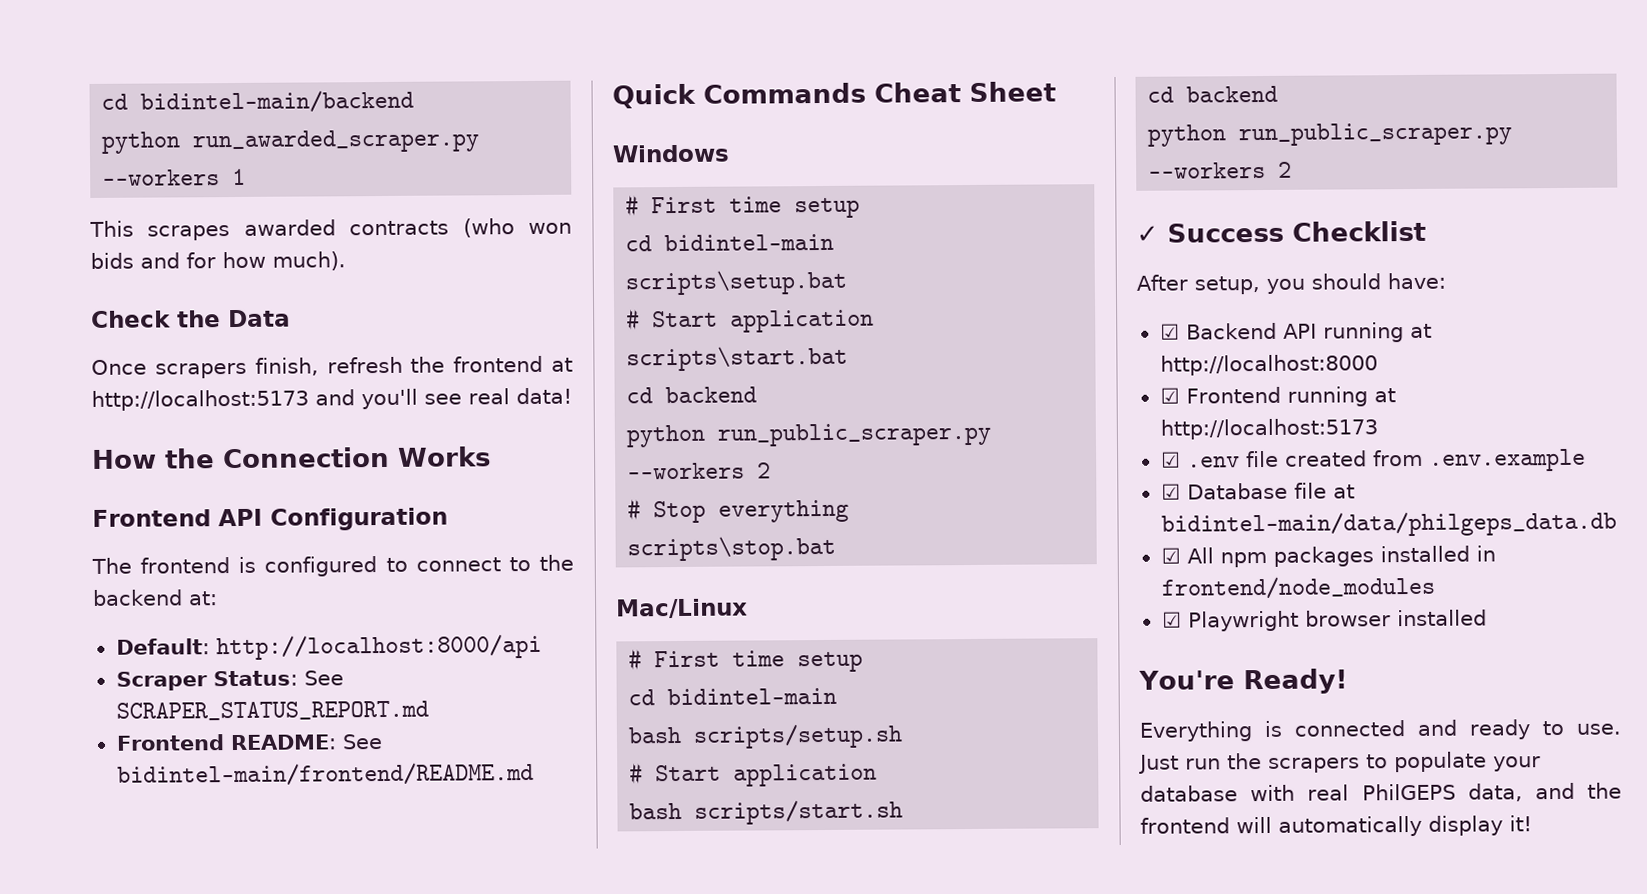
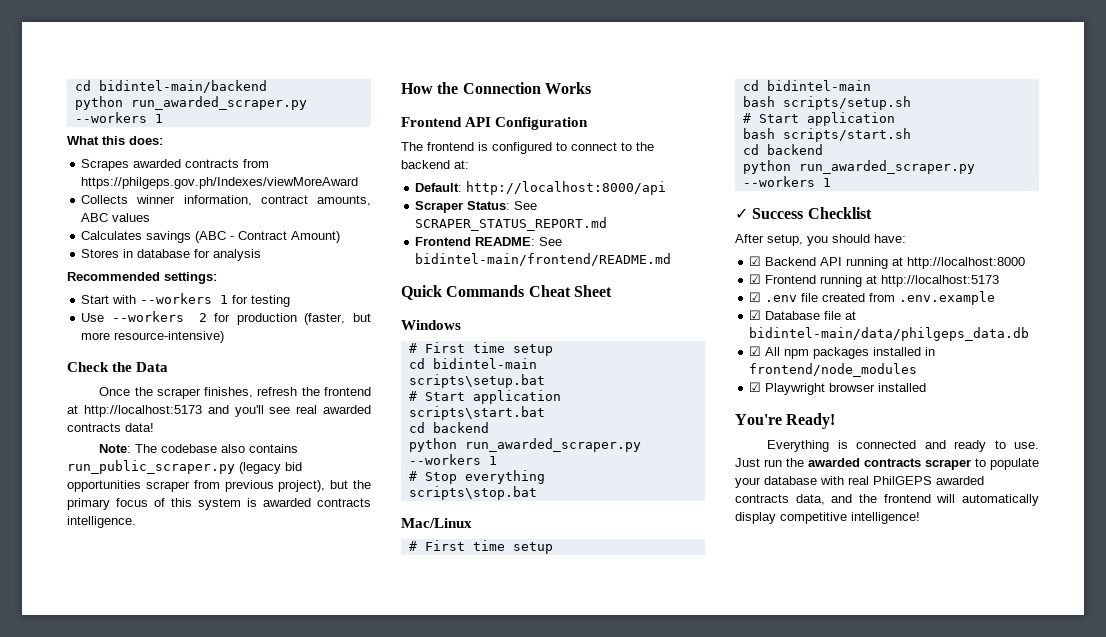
[89,218,572,241] [90,251,346,271] This scrapes awarded contracts (who won bids and for how much). -> [67,136,163,145] [81,159,270,171] [81,177,359,189] [81,195,371,206] [81,213,151,222] [81,231,341,243] [81,249,262,261] [67,272,217,284] [81,293,291,307] [81,311,371,325] [81,331,225,343] What this does: // Scrapes awarded contracts from https://philgeps.gov.ph/Indexes/viewMoreAward // Collects winner information, contract amounts, ABC values // Calculates savings (ABC - Contract Amount) // Stores in database for analysis // Recommended settings: // Start with --workers 1 for testing // Use --workers 2 for production (faster, but more resource-intensive)
[154,357,319,379] scrapers finish, -> [134,387,254,399] the scraper finishes,
(510, 396) none -> [323,405,372,414] [67,423,121,432] awarded contracts
(572, 396) none -> [99,444,299,453] [67,460,302,474] [67,480,371,492] [67,498,371,510] [67,516,136,528] // Note: The codebase also contains run_public_scraper.py (legacy bid opportunities scraper from previous project), but the primary focus of this system is awarded contracts intelligence.
[717,422,992,447] [627,462,772,480] run_public_scraper.py --workers 2 -> [464,438,641,452] [408,454,497,465] run_awarded_scraper.py --workers 1
[1238,122,1513,147] [1148,161,1293,179] run_public_scraper.py --workers 2 -> [798,160,975,174] [742,176,831,187] run_awarded_scraper.py --workers 1
[1268,757,1360,773] scrapers -> [808,458,971,470] awarded contracts scraper
(1456, 792) none -> [936,476,984,485] [735,494,789,503] awarded contracts
[1509,815,1532,832] it! -> [780,512,920,524] competitive intelligence!

